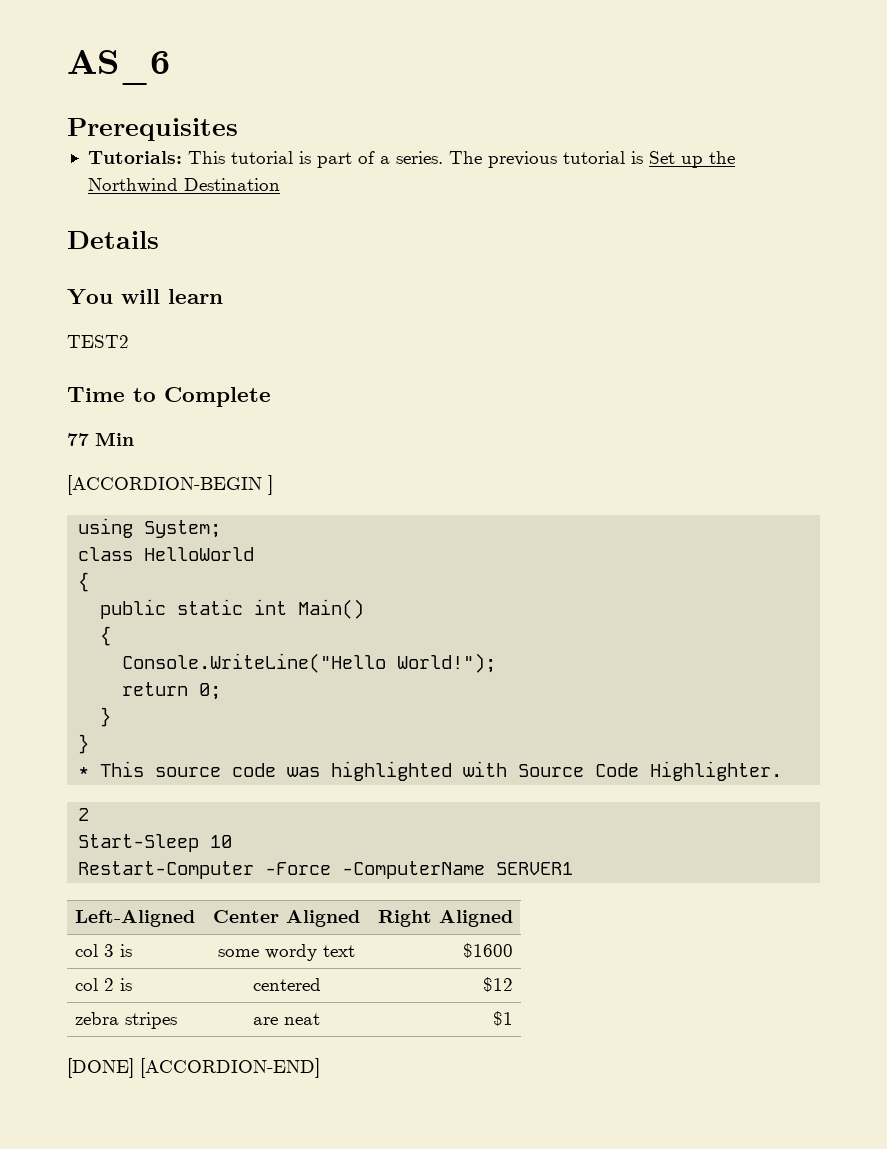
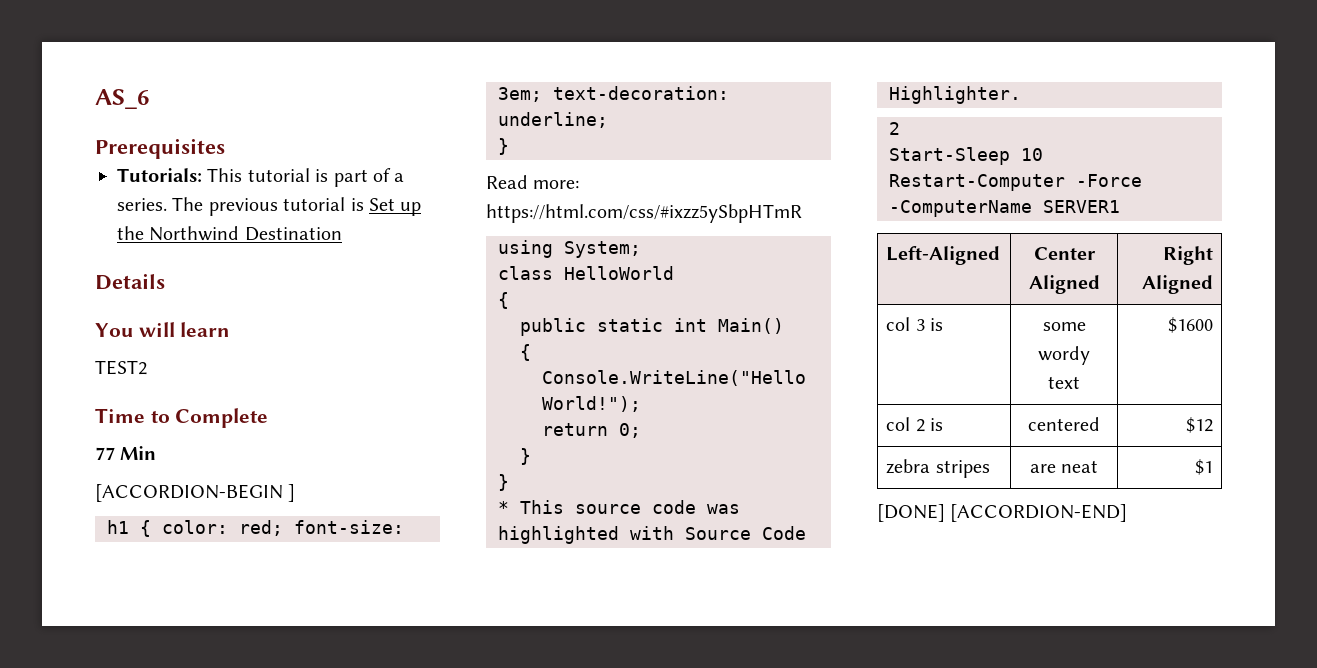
(273, 485) none -> [107,520,404,537] [498,86,729,102] [498,112,608,128] [498,138,509,155] [486,175,580,189] [486,204,802,223] // h1 { color: red; font-size: 3em; text-decoration: underline; // } // Read more: https://html.com/css/#ixzz5ySbpHTmR

